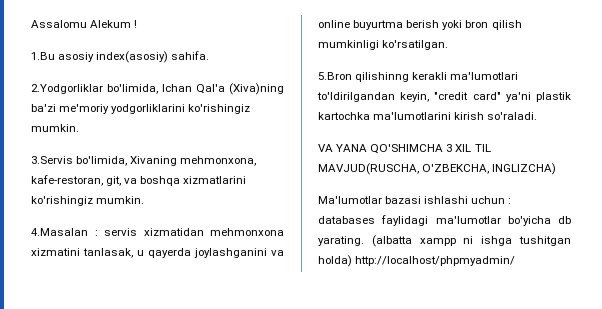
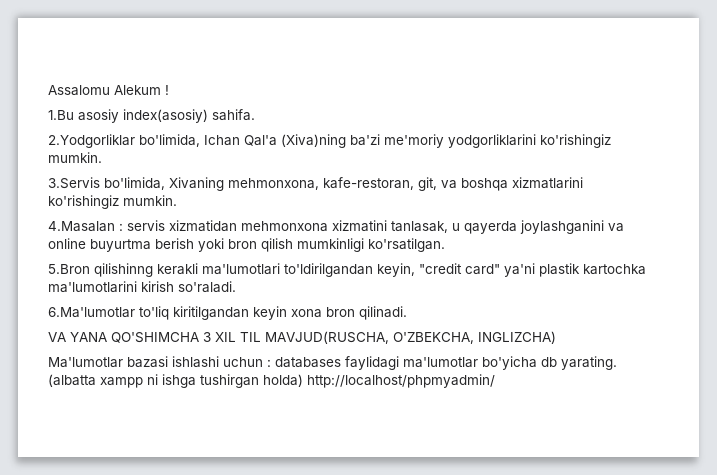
(538, 116) none -> [48,306,407,320] // 6.Ma'lumotlar to'liq kiritilgandan keyin xona bron qilinadi.
[519,236,571,246] tushitgan -> [200,374,259,388] tushirgan

